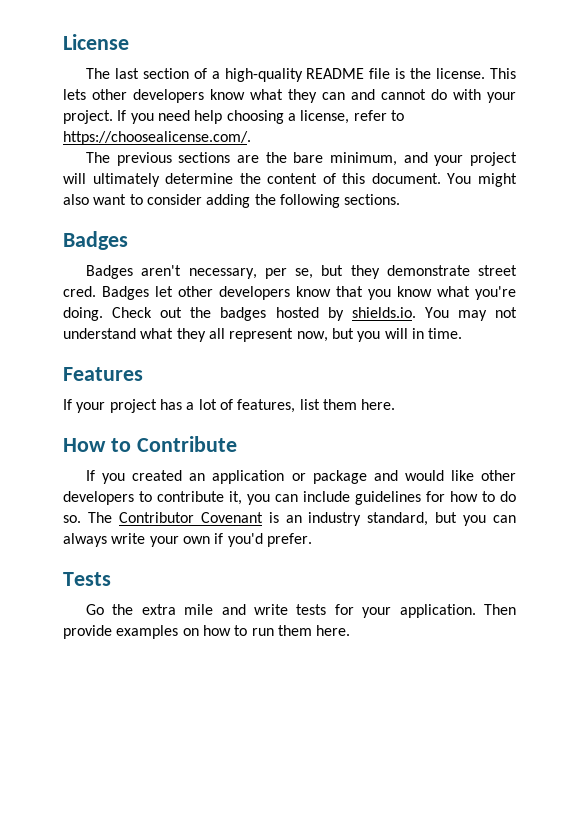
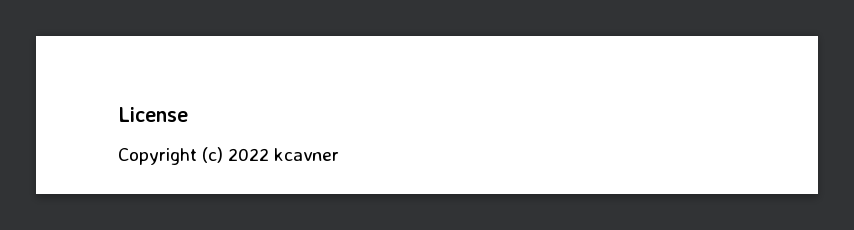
[85,68,516,82] [63,89,516,103] [63,110,404,124] [63,131,251,145] [85,152,517,166] [63,173,517,187] [63,194,401,208] [63,231,128,250] [85,265,517,279] [63,286,516,300] [63,307,517,321] [63,328,463,342] [63,367,143,381] [63,399,396,413] [63,436,237,452] [85,470,516,484] [63,491,516,505] [63,512,516,526] [63,533,312,547] [63,572,111,586] [85,604,516,618] [63,625,351,639] The last section of a high-quality README file is the license. This lets other developers know what they can and cannot do with your project. If you need help choosing a license, refer to https://choosealicense.com/. // The previous sections are the bare minimum, and your project will ultimately determine the content of this document. You might also want to consider adding the following sections. // Badges // Badges aren't necessary, per se, but they demonstrate street cred. Badges let other developers know that you know what you're doing. Check out the badges hosted by shields.io. You may not understand what they all represent now, but you will in time. // Features // If your project has a lot of features, list them here. // How to Contribute // If you created an application or package and would like other developers to contribute it, you can include guidelines for how to do so. The Contributor Covenant is an industry standard, but you can always write your own if you'd prefer. // Tests // Go the extra mile and write tests for your application. Then provide examples on how to run them here. -> [118,147,340,165] Copyright (c) 2022 kcavner

